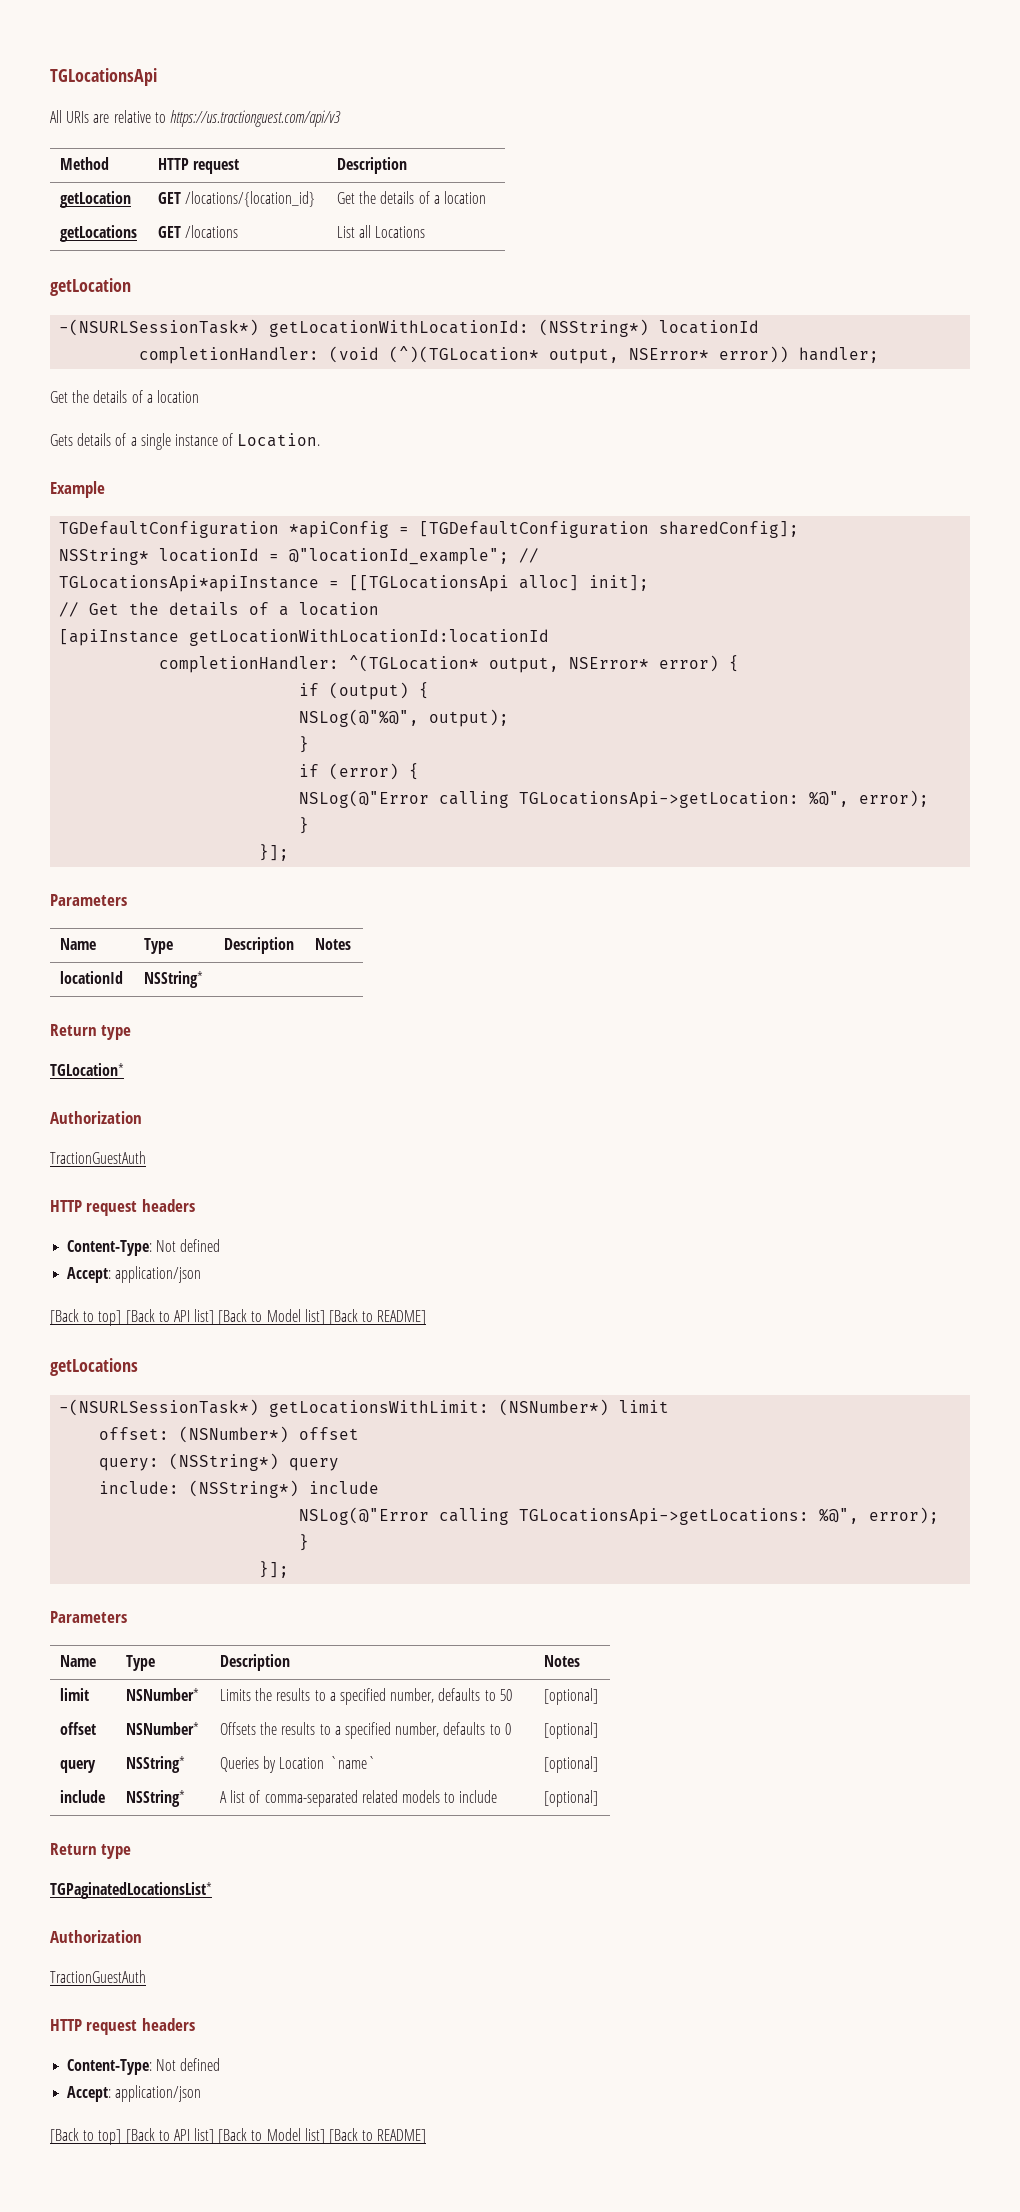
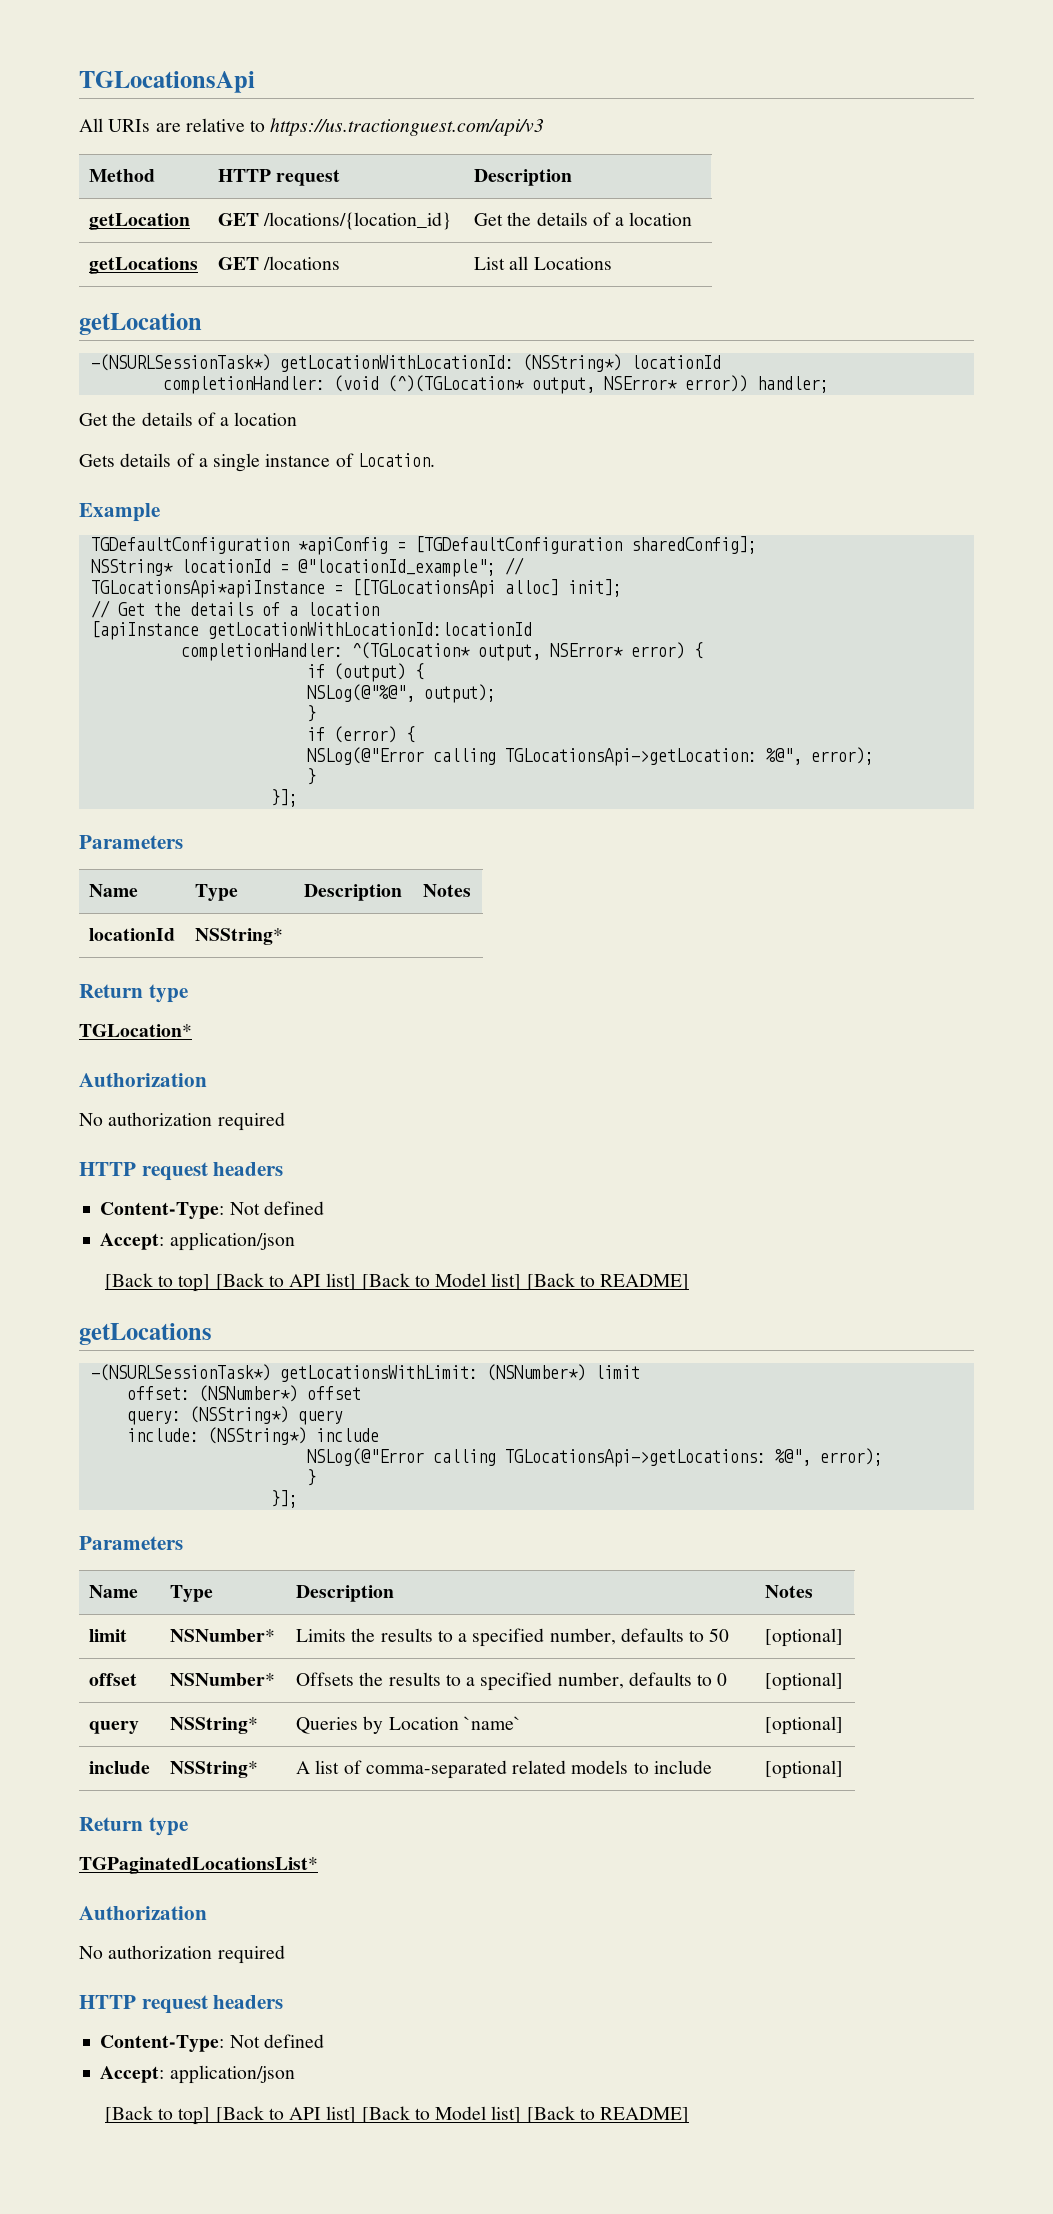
[50,1151,146,1164] TractionGuestAuth -> [79,1112,285,1131] No authorization required
[50,1970,146,1983] TractionGuestAuth -> [79,1945,285,1964] No authorization required

